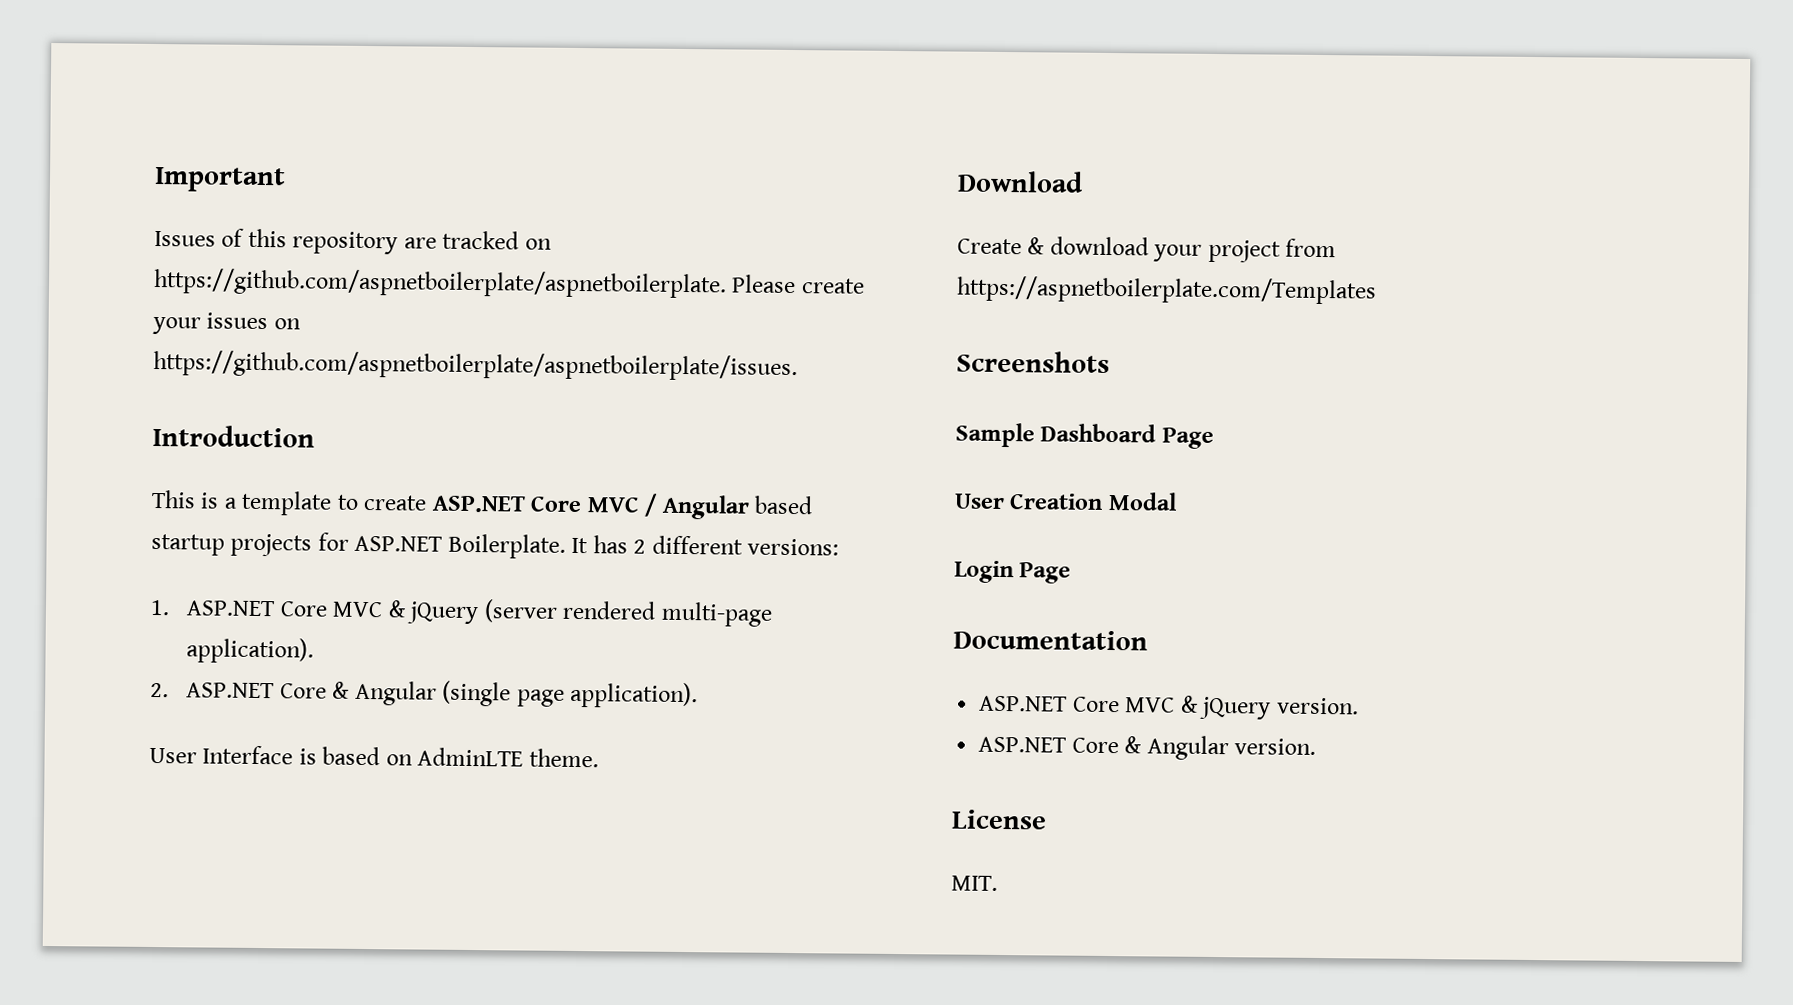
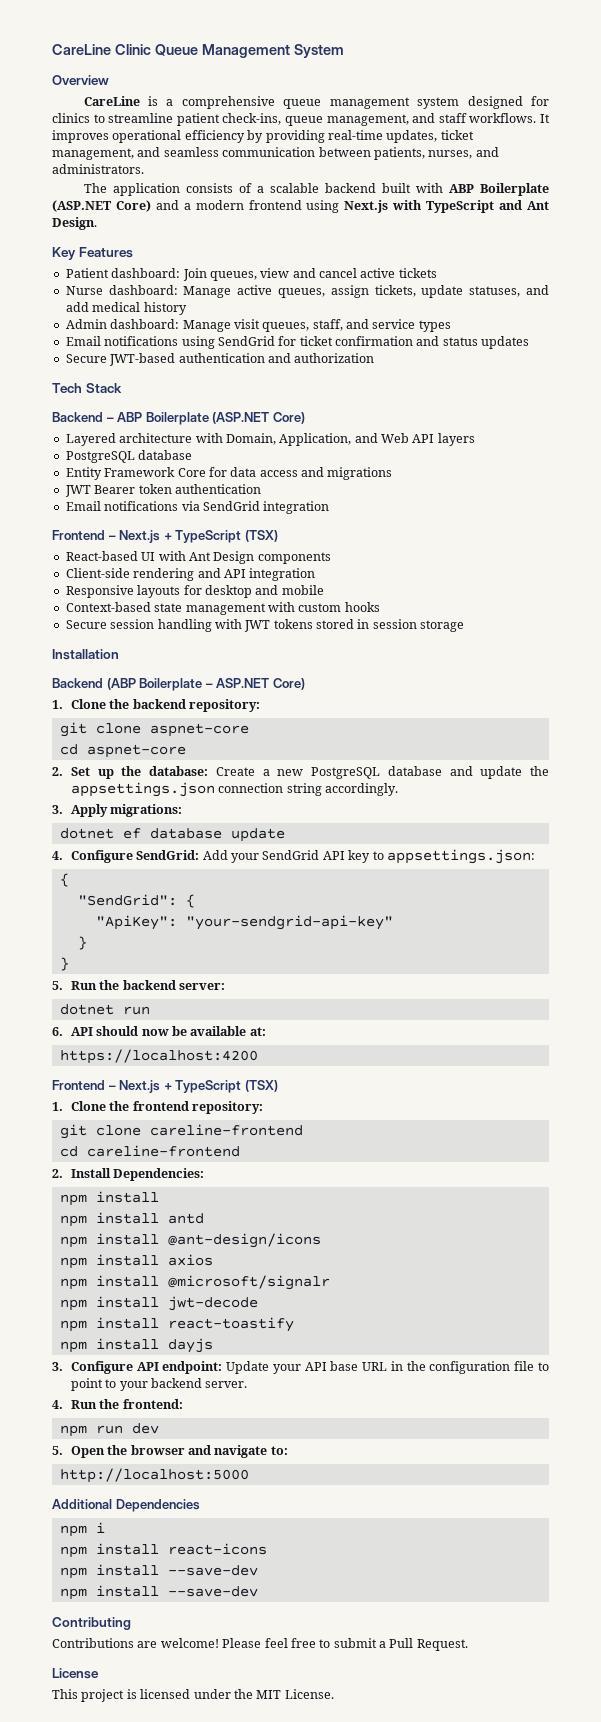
[154,166,286,193] [154,228,552,255] [153,267,865,299] [152,312,301,335] [153,349,798,382] [152,424,315,448] [151,489,814,520] [151,532,840,559] [150,599,773,627] [186,637,315,664] [150,680,699,709] [149,745,599,768] [957,170,1084,193] [957,236,1337,263] [956,275,1377,305] [956,350,1110,373] [955,422,1214,449] [954,491,1178,511] [954,560,1072,584] [953,629,1148,651] [979,695,1359,720] [978,735,1317,761] [951,809,1047,830] [951,875,998,891] Important // Issues of this repository are tracked on https://github.com/aspnetboilerplate/aspnetboilerplate. Please create your issues on https://github.com/aspnetboilerplate/aspnetboilerplate/issues. // Introduction // This is a template to create ASP.NET Core MVC / Angular based startup projects for ASP.NET Boilerplate. It has 2 different versions: // 1. ASP.NET Core MVC & jQuery (server rendered multi-page application). // 2. ASP.NET Core & Angular (single page application). // User Interface is based on AdminLTE theme. // Download // Create & download your project from https://aspnetboilerplate.com/Templates // Screenshots // Sample Dashboard Page // User Creation Modal // Login Page // Documentation // ASP.NET Core MVC & jQuery version. // ASP.NET Core & Angular version. // License // MIT. -> [52,44,344,58] [52,75,109,85] [83,96,550,109] [52,113,551,126] [52,130,474,143] [52,147,499,160] [52,164,144,174] [83,183,549,196] [52,200,550,213] [52,217,97,230] [52,247,133,260] [65,268,437,281] [65,285,549,298] [65,302,187,315] [65,319,451,332] [65,336,530,349] [65,353,375,366] [52,383,122,393] [52,412,305,425] [65,433,475,446] [65,450,193,463] [65,467,393,480] [64,484,261,497] [65,501,330,514] [52,530,278,543] [65,551,331,564] [65,568,316,581] [65,585,324,598] [65,602,380,615] [65,619,465,632] [52,649,119,660] [52,678,305,691] [52,699,260,712] [59,722,249,737] [59,744,186,758] [52,766,549,779] [70,782,398,797] [52,804,183,817] [59,828,285,842] [52,849,535,864] [59,873,69,887] [77,894,195,908] [95,915,393,930] [77,936,87,950] [59,957,69,971] [52,980,225,990] [59,1004,150,1015] [52,1026,266,1036] [59,1049,258,1064] [52,1080,278,1093] [52,1101,263,1114] [59,1124,303,1139] [59,1145,240,1157] [52,1168,205,1181] [59,1191,159,1206] [59,1212,204,1227] [59,1233,321,1248] [59,1254,213,1269] [59,1275,330,1290] [59,1296,258,1311] [59,1317,294,1332] [59,1338,213,1353] [52,1361,549,1374] [70,1378,248,1391] [52,1399,183,1409] [59,1423,159,1437] [52,1445,288,1458] [59,1468,249,1483] [52,1499,200,1512] [59,1522,105,1537] [59,1543,267,1558] [59,1564,258,1579] [59,1585,258,1600] [52,1617,131,1630] [52,1638,468,1651] [52,1668,99,1679] [52,1689,334,1702] CareLine Clinic Queue Management System // Overview // CareLine is a comprehensive queue management system designed for clinics to streamline patient check-ins, queue management, and staff workflows. It improves operational efficiency by providing real-time updates, ticket management, and seamless communication between patients, nurses, and administrators. // The application consists of a scalable backend built with ABP Boilerplate (ASP.NET Core) and a modern frontend using Next.js with TypeScript and Ant Design. // Key Features // Patient dashboard: Join queues, view and cancel active tickets // Nurse dashboard: Manage active queues, assign tickets, update statuses, and add medical history // Admin dashboard: Manage visit queues, staff, and service types // Email notifications using SendGrid for ticket confirmation and status updates // Secure JWT-based authentication and authorization // Tech Stack // Backend – ABP Boilerplate (ASP.NET Core) // Layered architecture with Domain, Application, and Web API layers // PostgreSQL database // Entity Framework Core for data access and migrations // JWT Bearer token authentication // Email notifications via SendGrid integration // Frontend – Next.js + TypeScript (TSX) // React-based UI with Ant Design components // Client-side rendering and API integration // Responsive layouts for desktop and mobile // Context-based state management with custom hooks // Secure session handling with JWT tokens stored in session storage // Installation // Backend (ABP Boilerplate – ASP.NET Core) // 1. Clone the backend repository: // git clone aspnet-core // cd aspnet-core // 2. Set up the database: Create a new PostgreSQL database and update the appsettings.json connection string accordingly. // 3. Apply migrations: // dotnet ef database update // 4. Configure SendGrid: Add your SendGrid API key to appsettings.json: // { // "SendGrid": { // "ApiKey": "your-sendgrid-api-key" // } // } // 5. Run the backend server: // dotnet run // 6. API should now be available at: // https://localhost:4200 // Frontend – Next.js + TypeScript (TSX) // 1. Clone the frontend repository: // git clone careline-frontend // cd careline-frontend // 2. Install Dependencies: // npm install // npm install antd // npm install @ant-design/icons // npm install axios // npm install @microsoft/signalr // npm install jwt-decode // npm install react-toastify // npm install dayjs // 3. Configure API endpoint: Update your API base URL in the configuration file to point to your backend server. // 4. Run the frontend: // npm run dev // 5. Open the browser and navigate to: // http://localhost:5000 // Additional Dependencies // npm i // npm install react-icons // npm install --save-dev // npm install --save-dev // Contributing // Contributions are welcome! Please feel free to submit a Pull Request. // License // This project is licensed under the MIT License.

